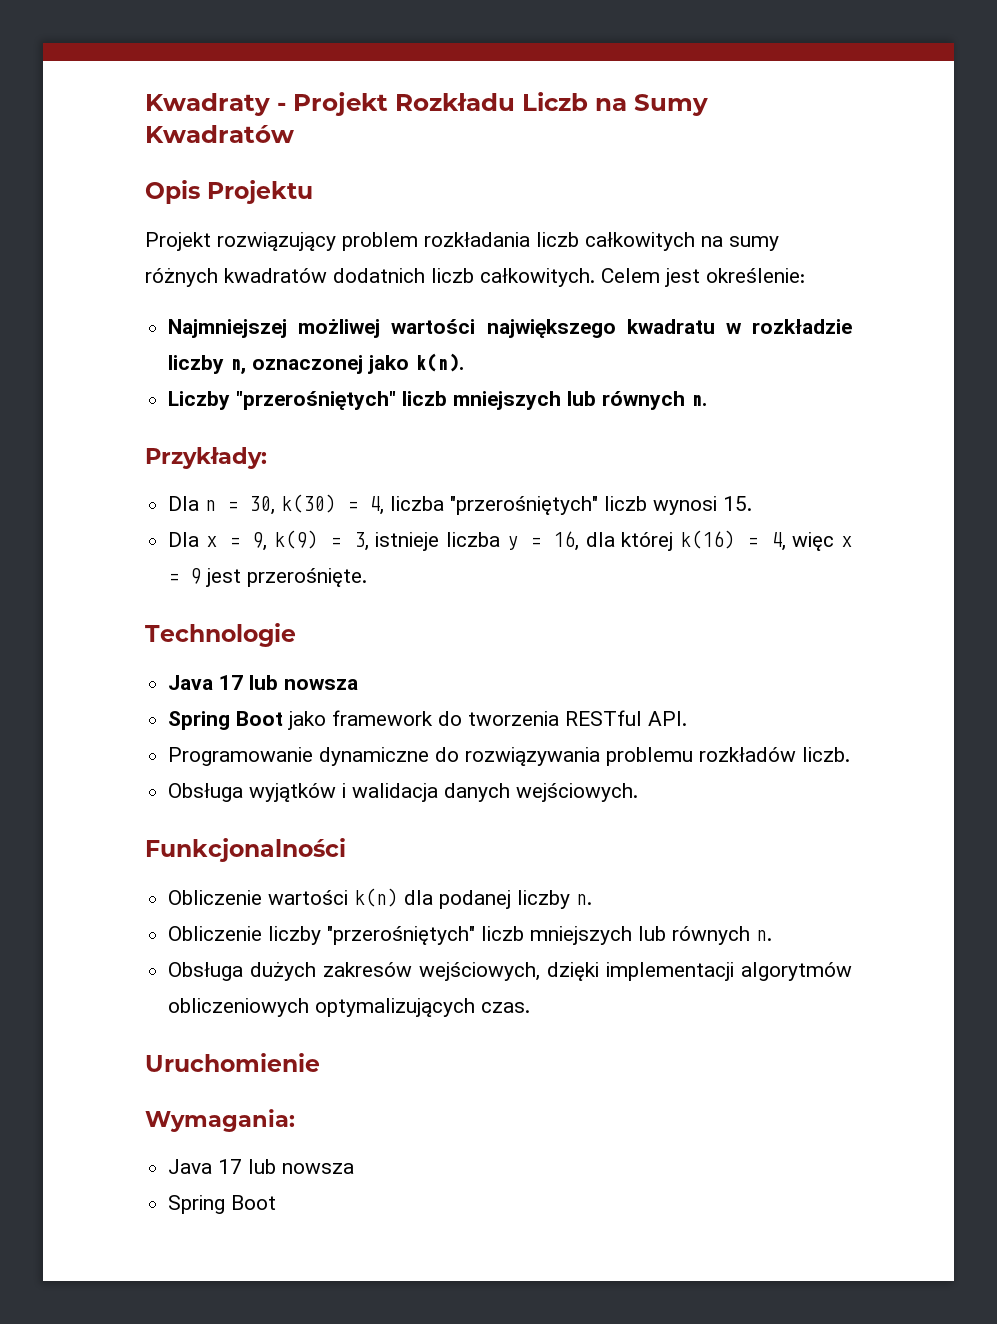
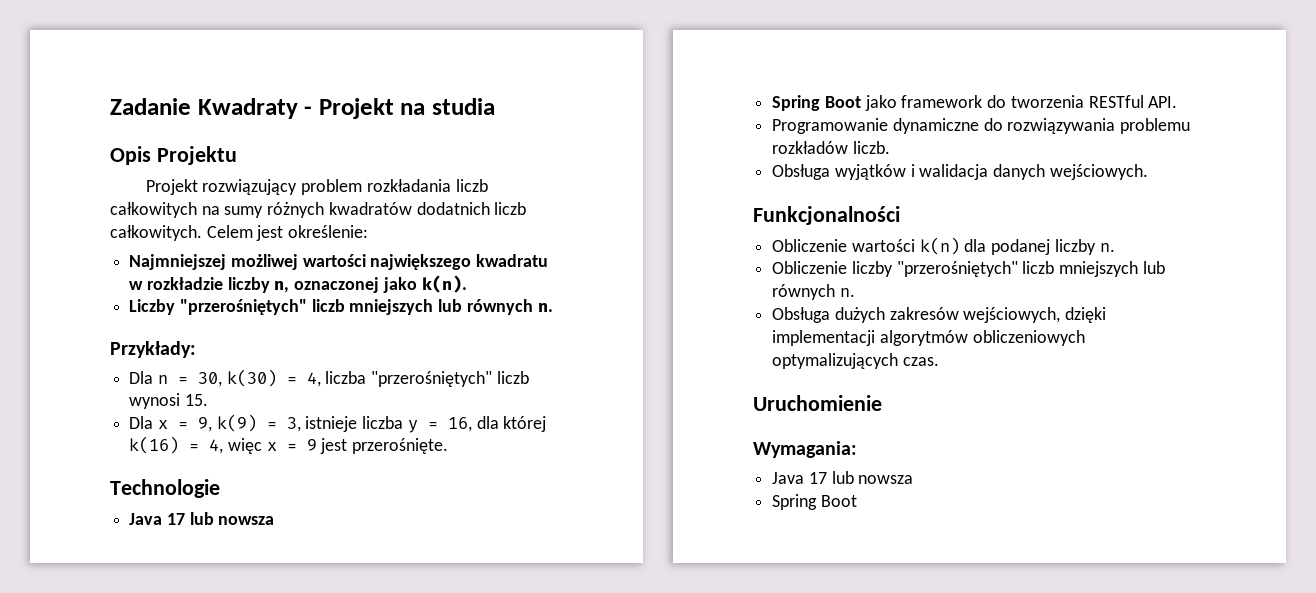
(145, 104) none -> [110,98,191,115] Zadanie
[395,92,708,116] [145,125,294,143] Rozkładu Liczb na Sumy Kwadratów -> [400,98,496,115] na studia

